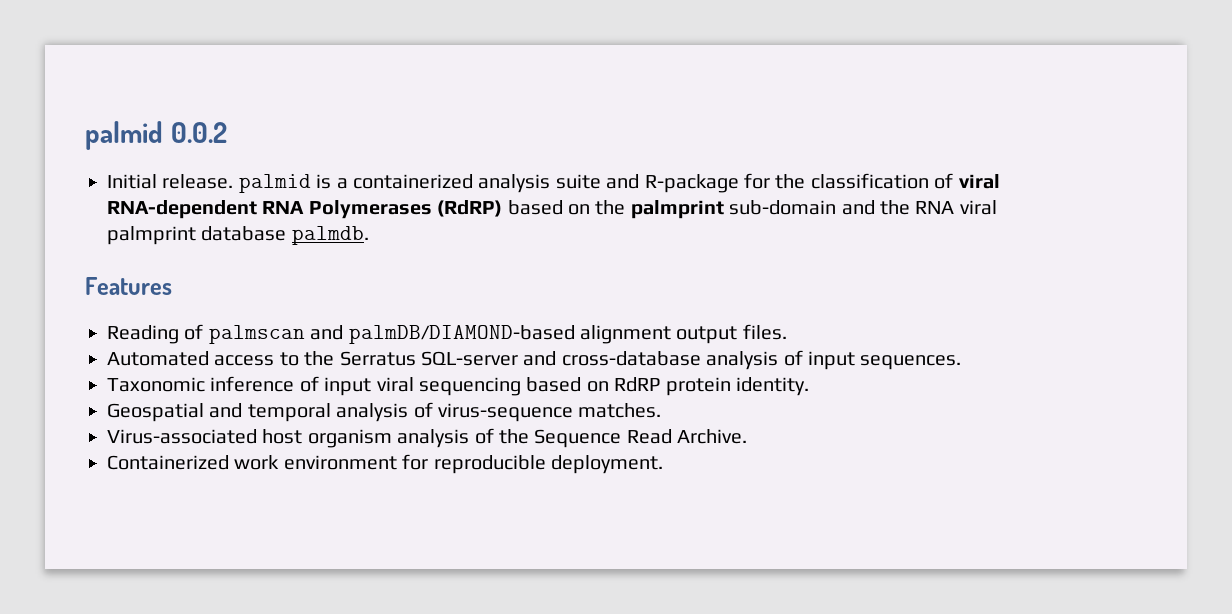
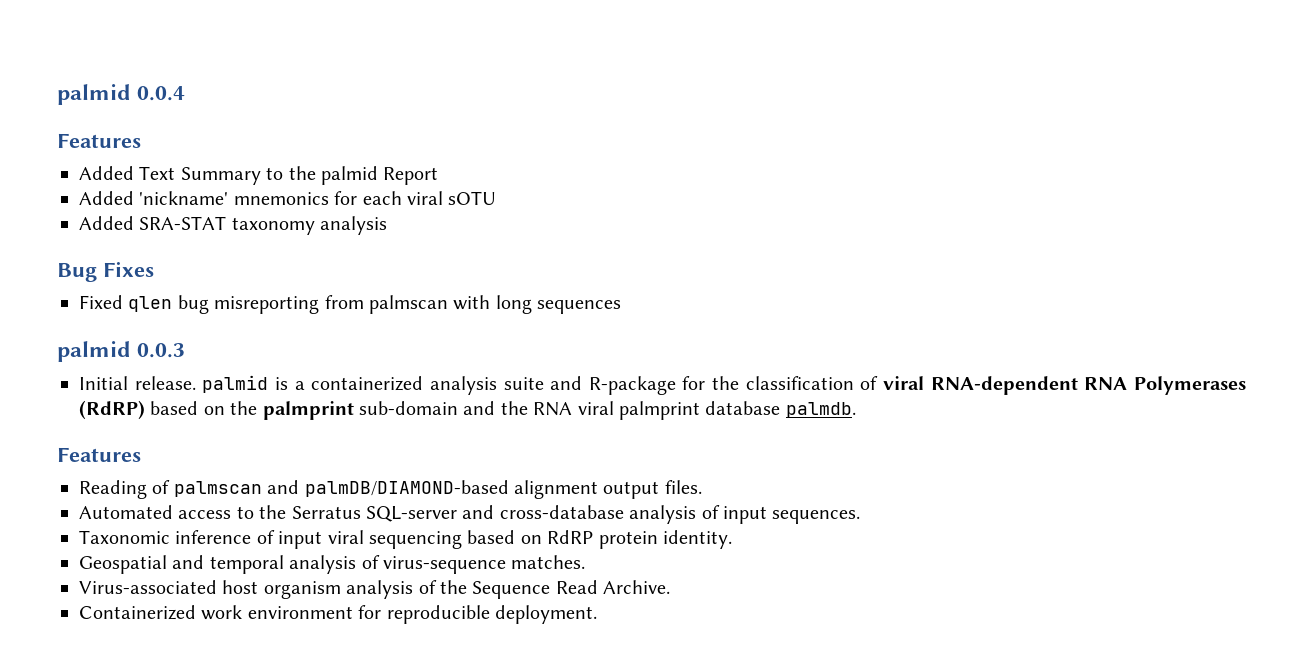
[85,121,227,150] palmid 0.0.2 -> [57,84,186,105] [57,133,141,148] [79,166,439,185] [79,191,497,205] [79,216,388,235] [57,261,154,282] [79,295,622,314] [57,341,186,362] palmid 0.0.4 // Features // Added Text Summary to the palmid Report // Added 'nickname' mnemonics for each viral sOTU // Added SRA-STAT taxonomy analysis // Bug Fixes // Fixed qlen bug misreporting from palmscan with long sequences // palmid 0.0.3

